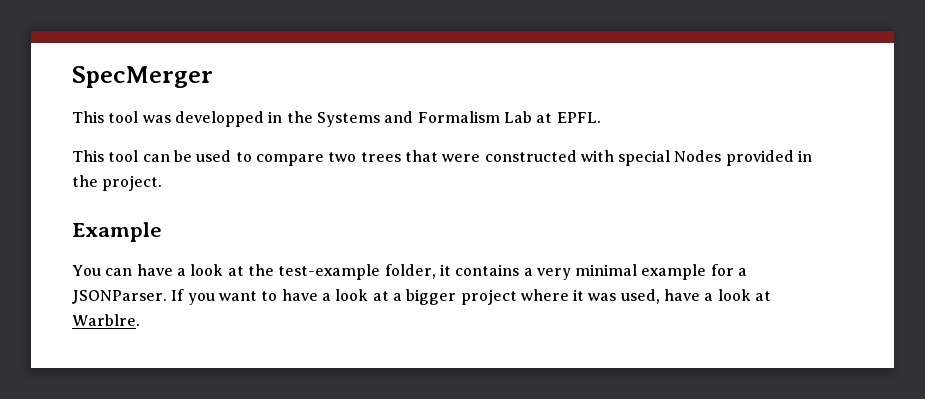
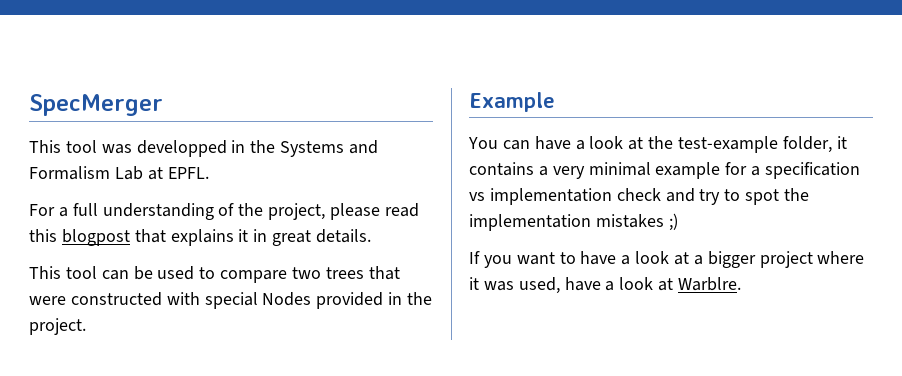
(601, 117) none -> [29,203,419,220] [29,229,372,246] // For a full understanding of the project, please read this blogpost that explains it in great details.
[72,290,167,304] JSONParser. -> [765,162,861,179] [469,188,810,205] [469,213,678,231] specification vs implementation check and try to spot the implementation mistakes ;) //

